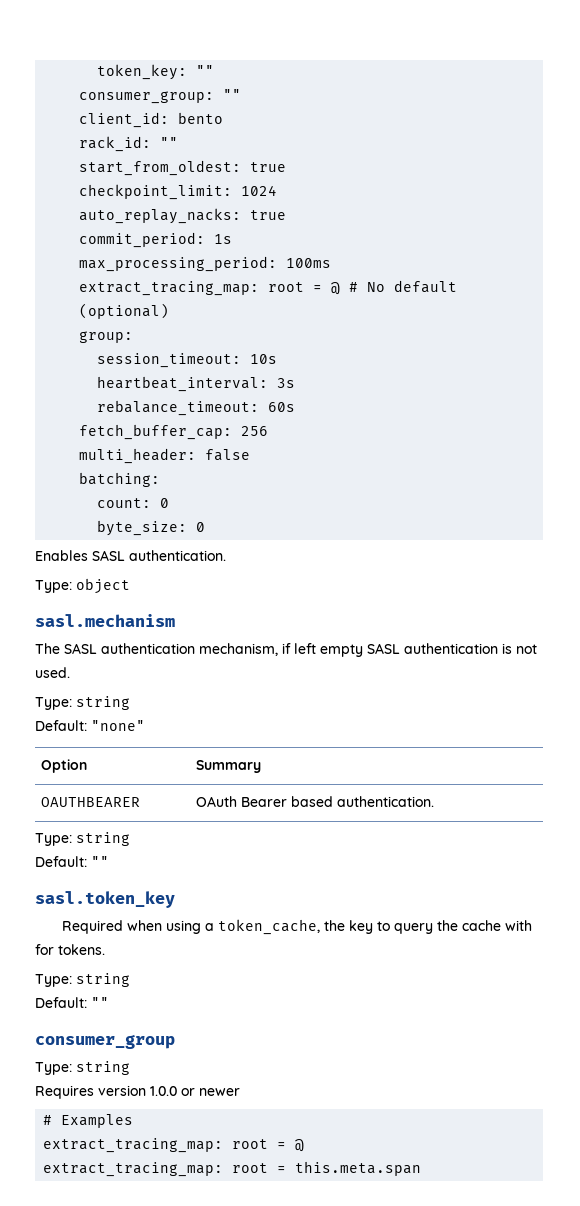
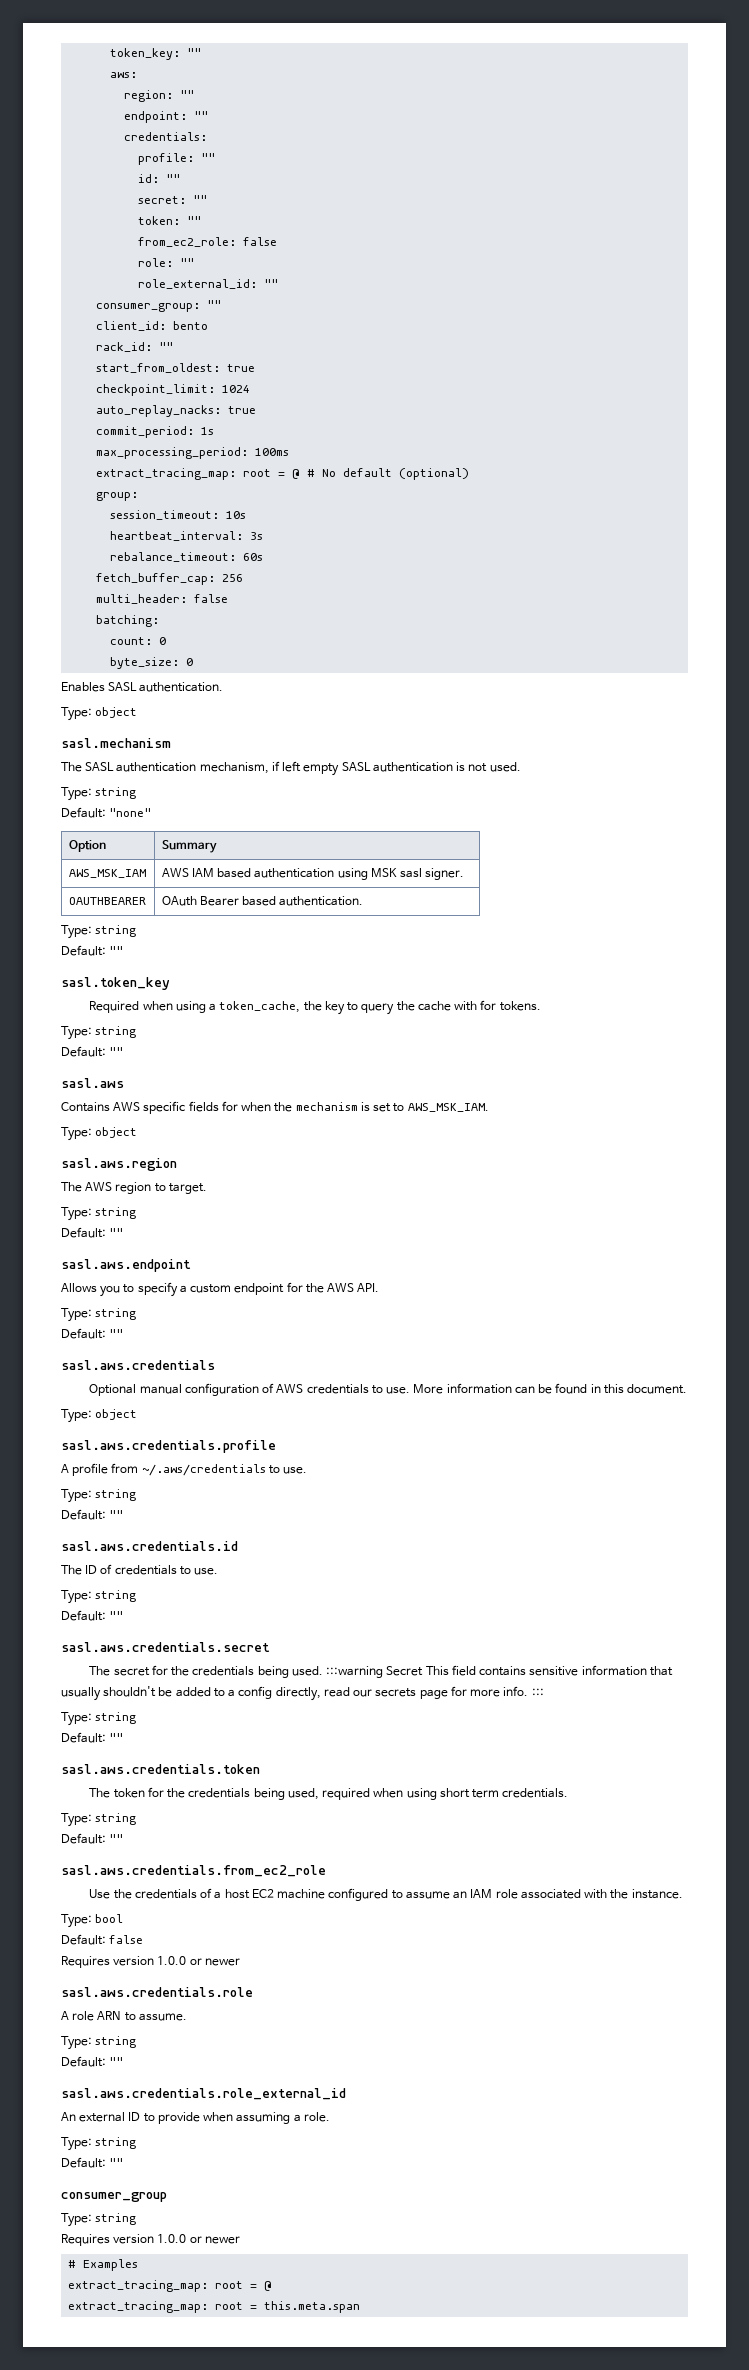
(215, 70) none -> [110,72,138,78] [124,90,195,102] [124,111,209,123] [124,132,208,141] [138,153,216,165] [138,174,181,183] [138,195,208,204] [138,216,202,225] [138,237,278,247] [138,258,195,267] [138,279,279,289] // aws: // region: "" // endpoint: "" // credentials: // profile: "" // id: "" // secret: "" // token: "" // from_ec2_role: false // role: "" // role_external_id: ""
(262, 766) none -> [68,869,146,878] [161,868,465,880] // AWS_MSK_IAM | AWS IAM based authentication using MSK sasl signer.
(109, 1002) none -> [61,1078,124,1088] [61,1101,489,1114] [61,1127,138,1141] [61,1158,177,1171] [61,1182,207,1194] [61,1207,137,1221] [61,1227,124,1238] [61,1259,191,1272] [61,1282,380,1297] [61,1308,137,1322] [61,1328,124,1339] [61,1360,215,1370] [89,1383,688,1396] [61,1409,138,1423] [61,1440,276,1453] [61,1463,308,1476] [61,1489,137,1503] [61,1509,124,1520] [61,1541,238,1551] [61,1564,219,1575] [61,1590,137,1604] [61,1610,124,1621] [61,1642,270,1652] [89,1665,673,1678] [61,1686,544,1701] [61,1712,137,1726] [61,1732,124,1743] [61,1764,260,1774] [89,1787,569,1800] [61,1813,137,1827] [61,1833,124,1844] [61,1865,326,1877] [89,1888,683,1901] [61,1914,124,1928] [61,1934,144,1945] [61,1956,240,1968] [61,1987,253,1997] [61,2011,187,2021] [61,2036,137,2050] [61,2056,124,2067] [61,2088,346,2100] [61,2112,330,2124] [61,2137,137,2151] [61,2157,124,2168] // sasl.aws // Contains AWS specific fields for when the mechanism is set to AWS_MSK_IAM. // Type: object // sasl.aws.region // The AWS region to target. // Type: string // Default: "" // sasl.aws.endpoint // Allows you to specify a custom endpoint for the AWS API. // Type: string // Default: "" // sasl.aws.credentials // Optional manual configuration of AWS credentials to use. More information can be found in this document. // Type: object // sasl.aws.credentials.profile // A profile from ~/.aws/credentials to use. // Type: string // Default: "" // sasl.aws.credentials.id // The ID of credentials to use. // Type: string // Default: "" // sasl.aws.credentials.secret // The secret for the credentials being used. :::warning Secret This field contains sensitive information that usually shouldn't be added to a config directly, read our secrets page for more info. ::: // Type: string // Default: "" // sasl.aws.credentials.token // The token for the credentials being used, required when using short term credentials. // Type: string // Default: "" // sasl.aws.credentials.from_ec2_role // Use the credentials of a host EC2 machine configured to assume an IAM role associated with the instance. // Type: bool // Default: false // Requires version 1.0.0 or newer // sasl.aws.credentials.role // A role ARN to assume. // Type: string // Default: "" // sasl.aws.credentials.role_external_id // An external ID to provide when assuming a role. // Type: string // Default: ""

